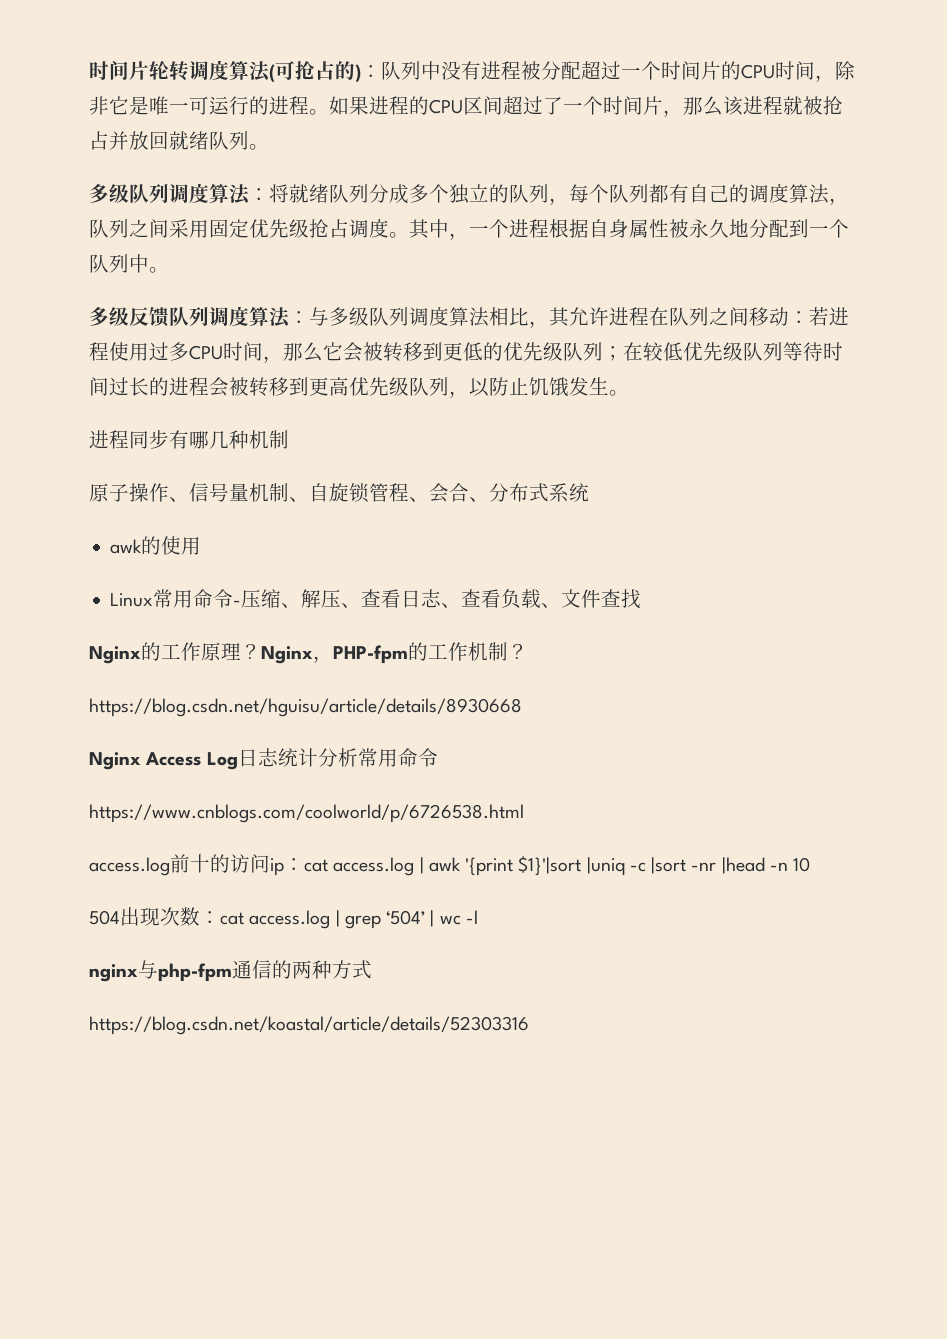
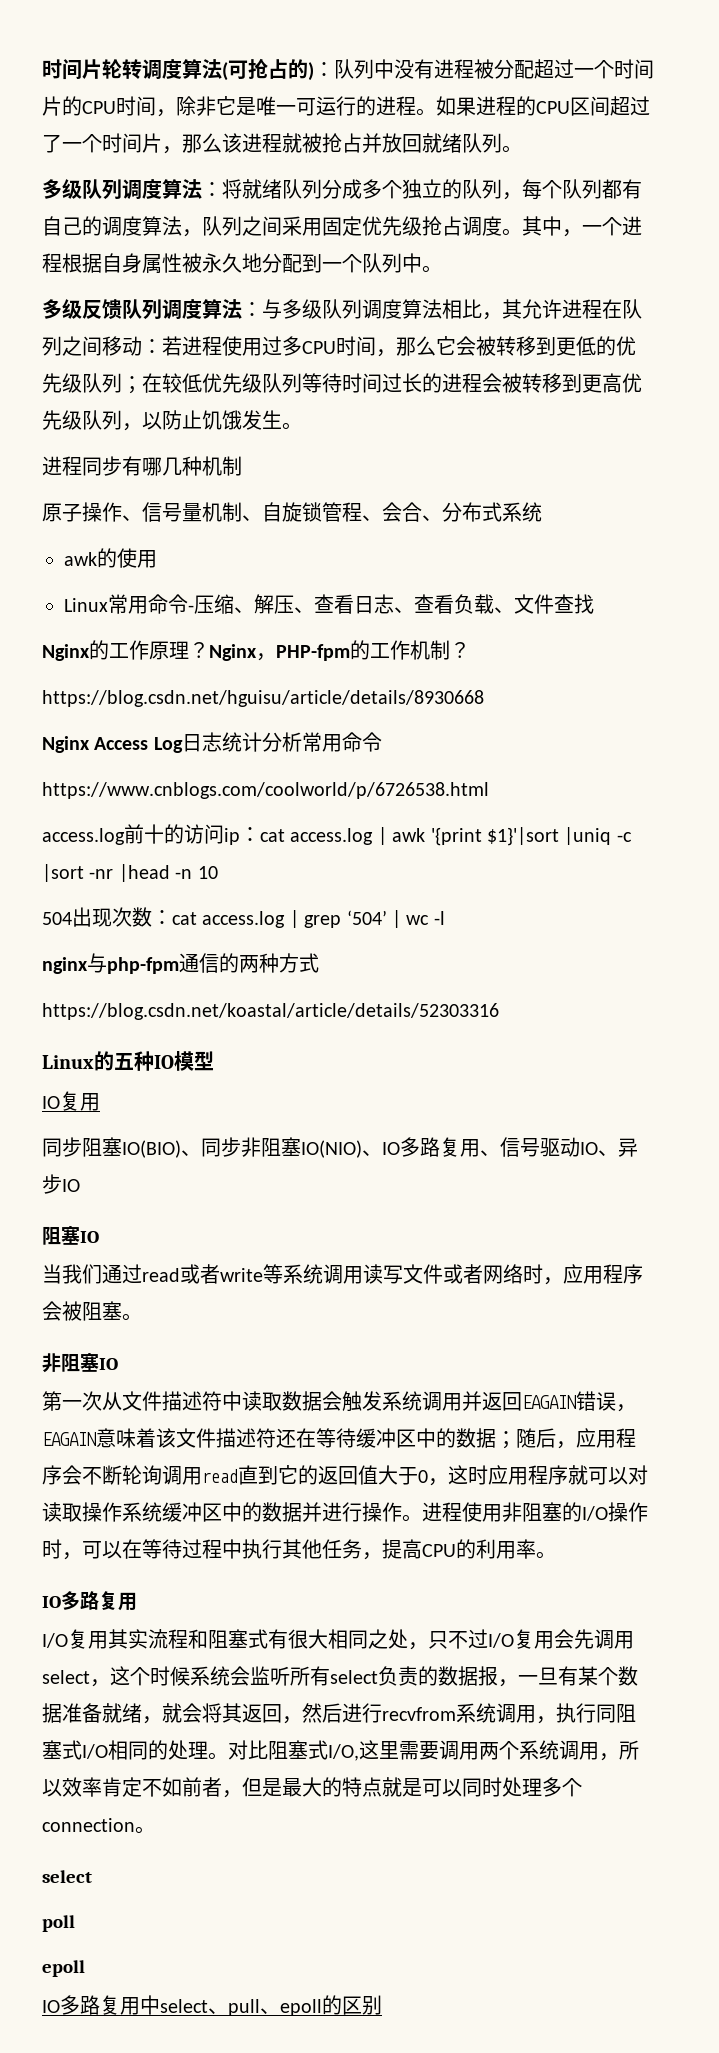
(529, 1025) none -> [42,1051,214,1071] [42,1091,100,1111] [42,1137,638,1158] [42,1174,80,1194] [42,1226,99,1245] [42,1264,643,1285] [42,1301,142,1321] [42,1353,118,1373] [42,1391,636,1412] [42,1428,636,1449] [42,1465,648,1486] [42,1502,648,1522] [42,1539,556,1560] [42,1591,137,1611] [42,1629,634,1650] [42,1666,638,1687] [42,1703,636,1724] [42,1740,639,1761] [42,1777,582,1798] [42,1818,155,1834] [42,1870,92,1883] [42,1915,75,1932] [42,1960,85,1977] [42,1995,382,2016] // Linux的五种IO模型 // IO复用 // 同步阻塞IO(BIO)、同步非阻塞IO(NIO)、IO多路复用、信号驱动IO、异步IO // 阻塞IO // 当我们通过read或者write等系统调用读写文件或者网络时，应用程序会被阻塞。 // 非阻塞IO // 第一次从文件描述符中读取数据会触发系统调用并返回EAGAIN错误，EAGAIN意味着该文件描述符还在等待缓冲区中的数据；随后，应用程序会不断轮询调用read直到它的返回值大于0，这时应用程序就可以对读取操作系统缓冲区中的数据并进行操作。进程使用非阻塞的I/O操作时，可以在等待过程中执行其他任务，提高CPU的利用率。 // IO多路复用 // I/O复用其实流程和阻塞式有很大相同之处，只不过I/O复用会先调用select，这个时候系统会监听所有select负责的数据报，一旦有某个数据准备就绪，就会将其返回，然后进行recvfrom系统调用，执行同阻塞式I/O相同的处理。对比阻塞式I/O,这里需要调用两个系统调用，所以效率肯定不如前者，但是最大的特点就是可以同时处理多个connection。 // select // poll // epoll // IO多路复用中select、pull、epoll的区别

